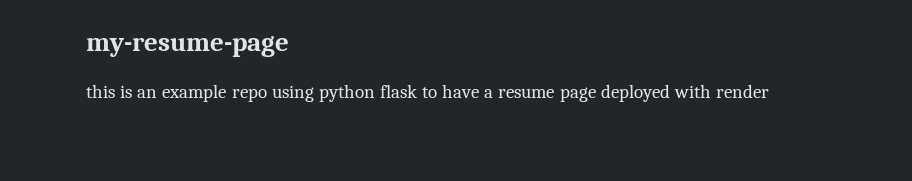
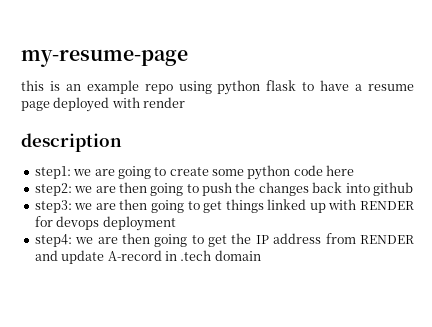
(769, 91) none -> [21,133,122,152] [34,165,355,180] [34,182,413,196] [34,199,414,213] [34,216,176,231] [34,233,414,247] [34,250,261,264] // description // step1: we are going to create some python code here // step2: we are then going to push the changes back into github // step3: we are then going to get things linked up with RENDER for devops deployment // step4: we are then going to get the IP address from RENDER and update A-record in .tech domain

